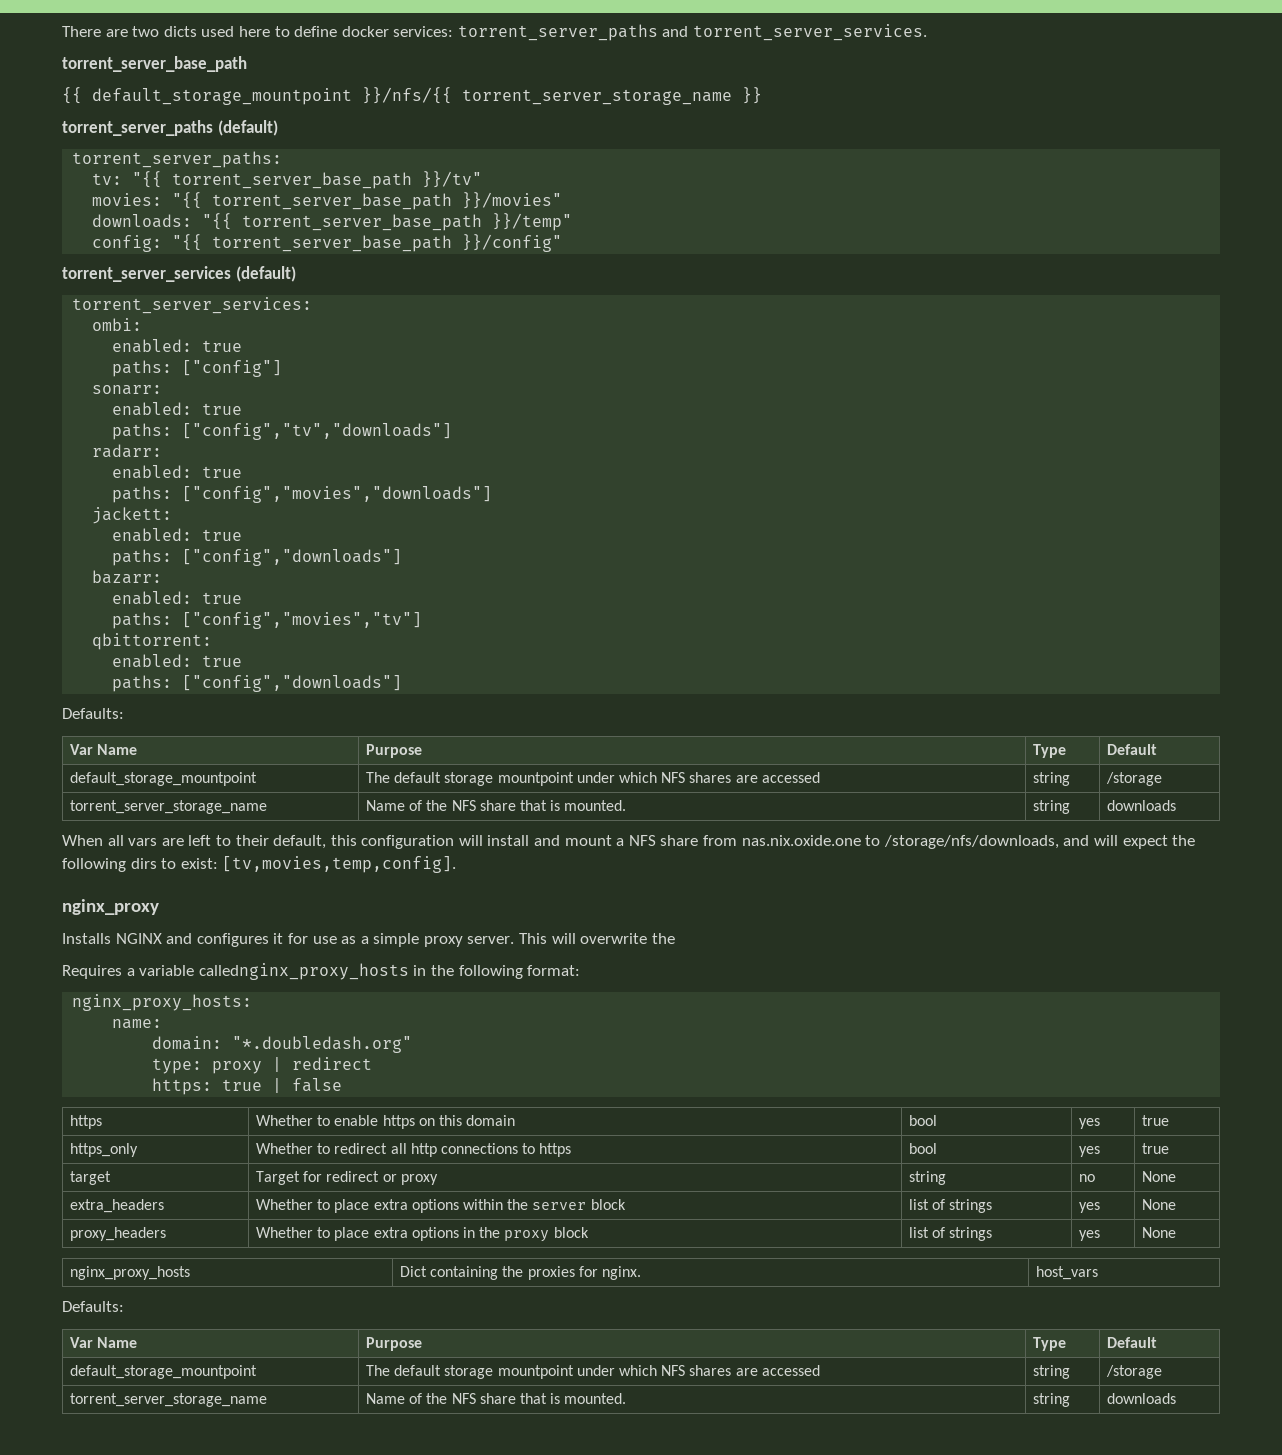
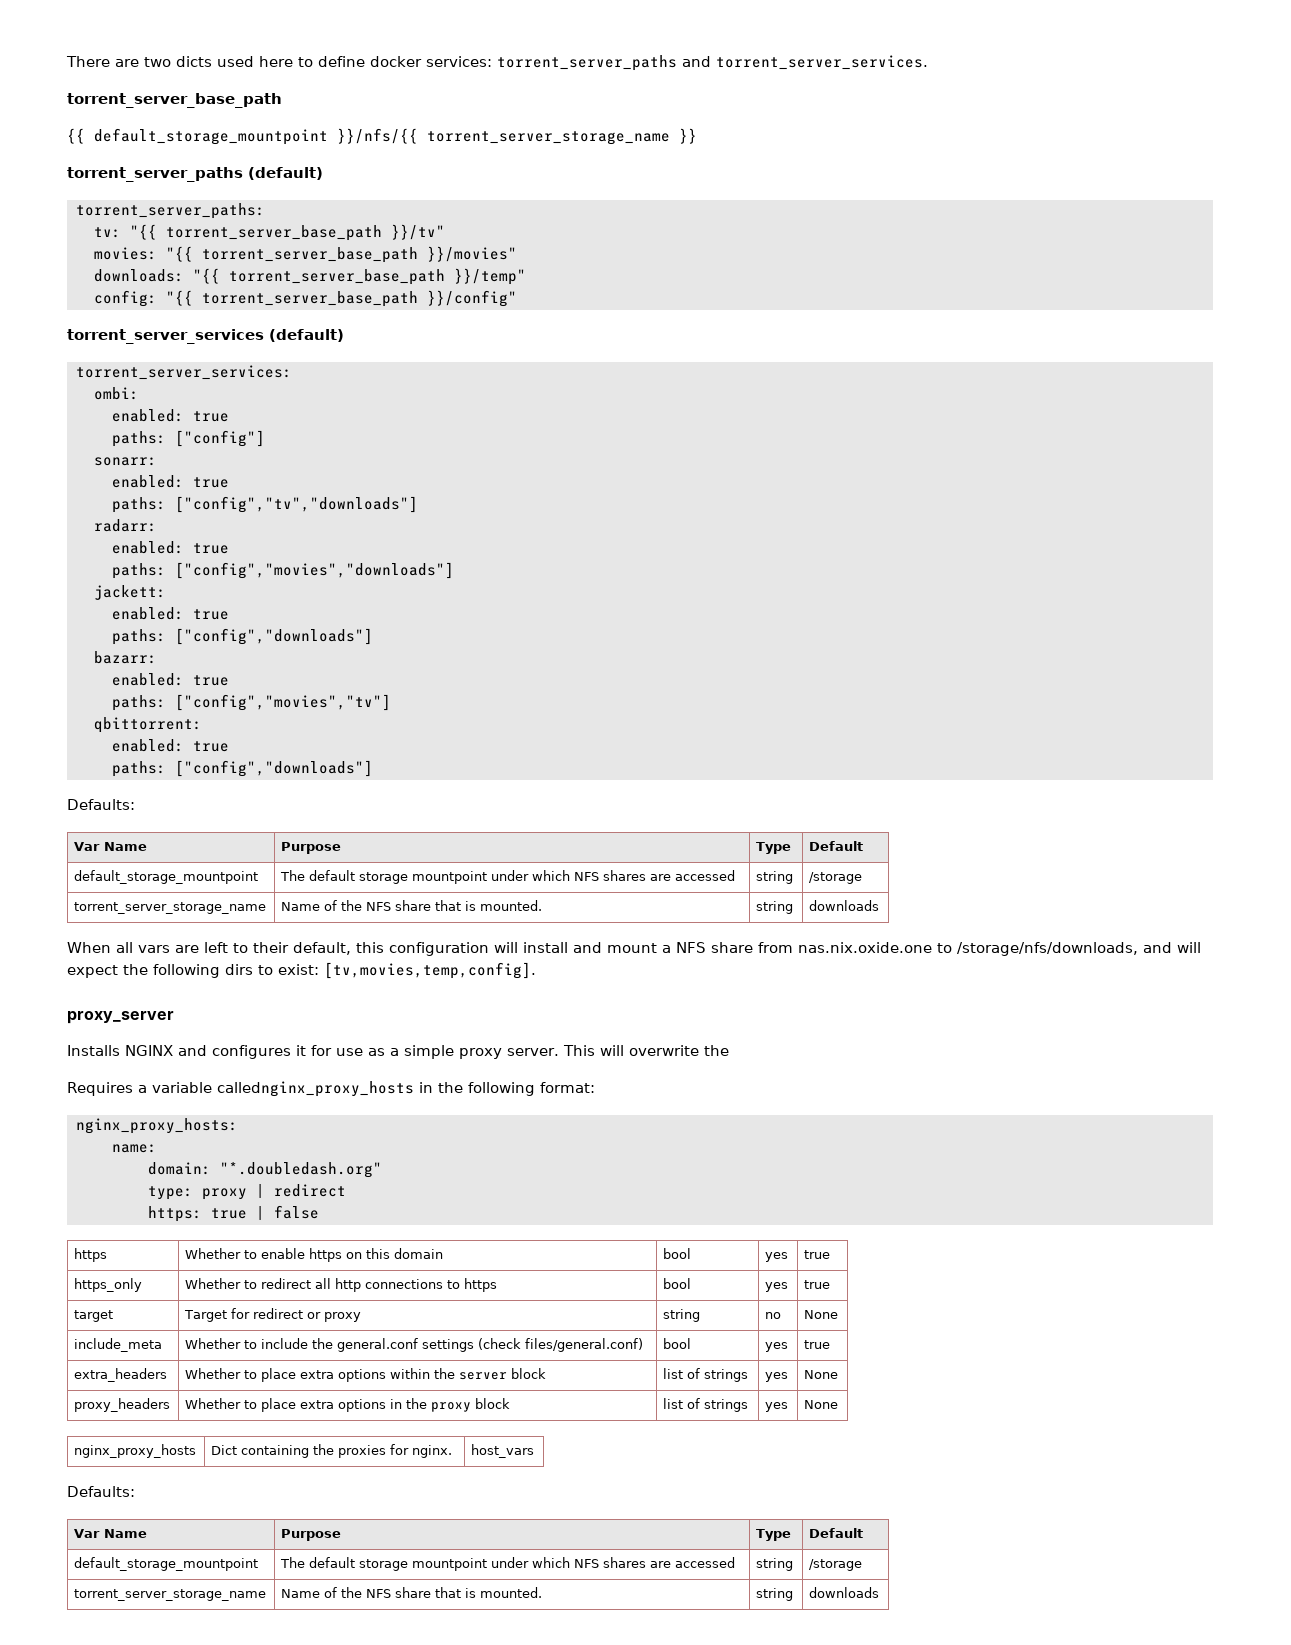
[62,899,159,915] nginx_proxy -> [67,1011,174,1024] proxy_server
(1177, 1176) none -> [74,1338,163,1352] [185,1338,644,1352] [663,1338,692,1349] [765,1342,789,1352] [804,1340,831,1349] // include_meta | Whether to include the general.conf settings (check files/general.conf) | bool | yes | true

